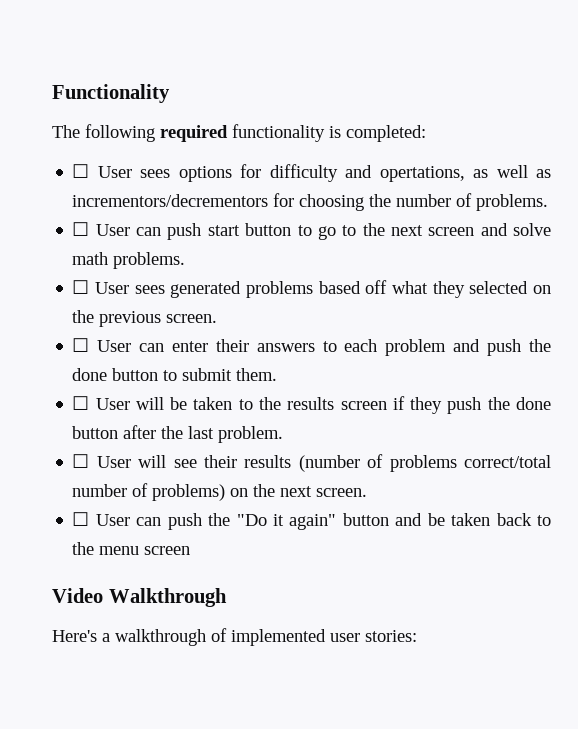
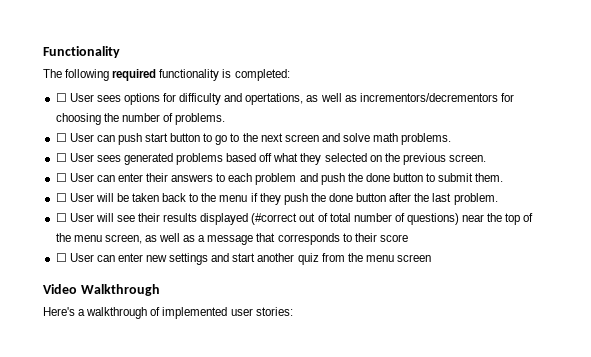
[238,397,387,410] to the results screen -> [162,193,248,202] back to the menu
[298,454,551,472] [72,483,368,501] [72,512,551,530] (number of problems correct/total number of problems) on the next screen. // ☐ User can push the "Do it again" button and be taken back to -> [200,213,534,225] [55,233,408,245] [55,253,345,265] displayed (#correct out of total number of questions) near the top of the menu screen, as well as a message that corresponds to their score // ☐ User can enter new settings and start another quiz from

